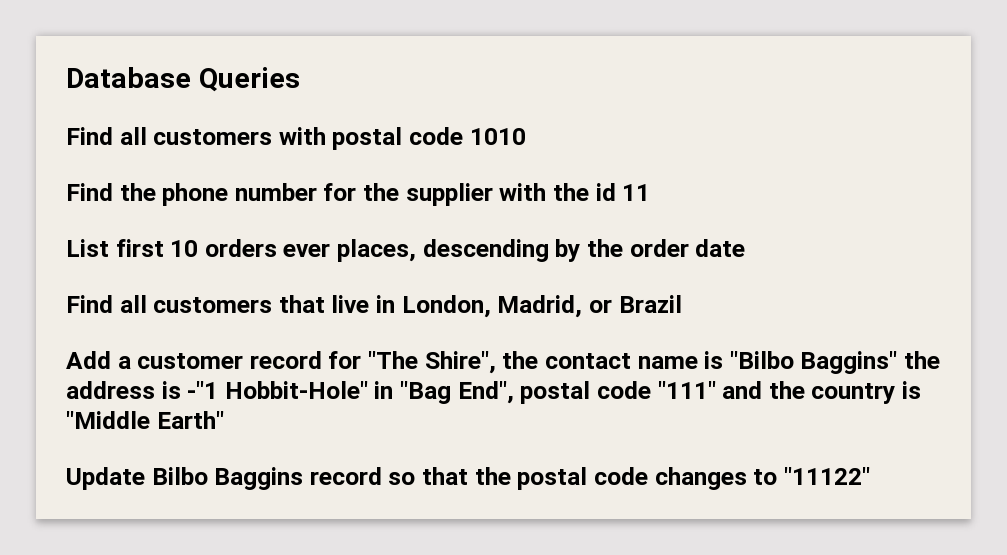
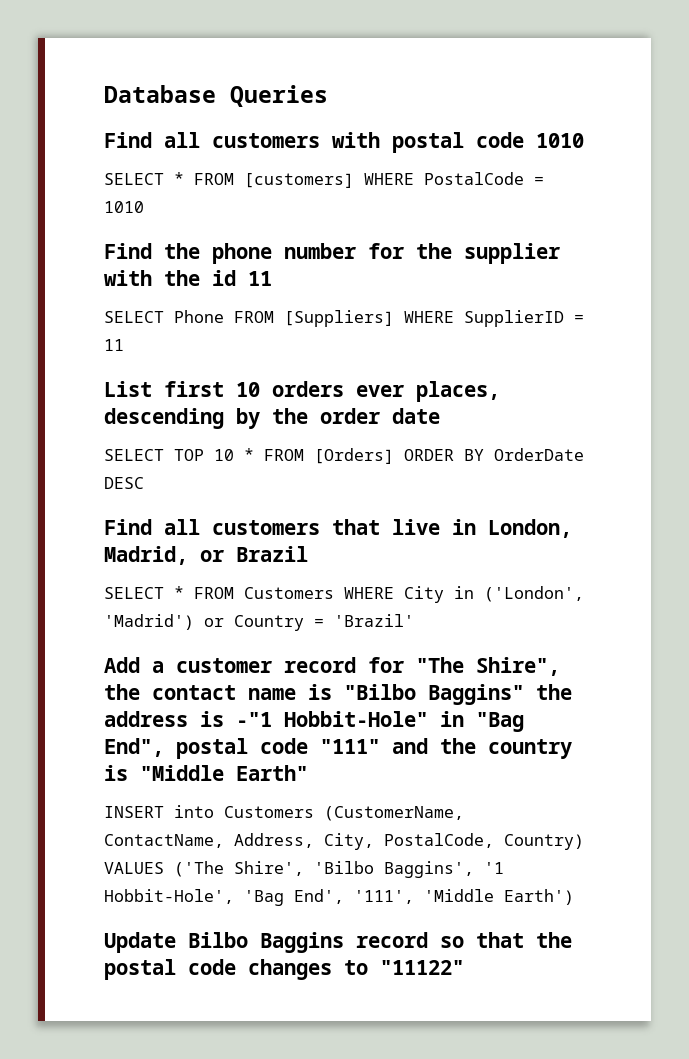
(526, 136) none -> [104,172,544,188] [104,201,144,213] // SELECT * FROM [customers] WHERE PostalCode = 1010
(651, 192) none -> [104,310,584,327] [104,339,124,351] // SELECT Phone FROM [Suppliers] WHERE SupplierID = 11
(746, 248) none -> [104,448,584,464] [104,477,144,489] // SELECT TOP 10 * FROM [Orders] ORDER BY OrderDate DESC
(682, 304) none -> [104,586,584,603] [104,614,414,631] // SELECT * FROM Customers WHERE City in ('London', 'Madrid') or Country = 'Brazil'
(224, 420) none -> [104,805,464,821] [104,833,584,850] [104,861,504,878] [104,889,574,906] // INSERT into Customers (CustomerName, ContactName, Address, City, PostalCode, Country) VALUES ('The Shire', 'Bilbo Baggins', '1 Hobbit-Hole', 'Bag End', '111', 'Middle Earth')

